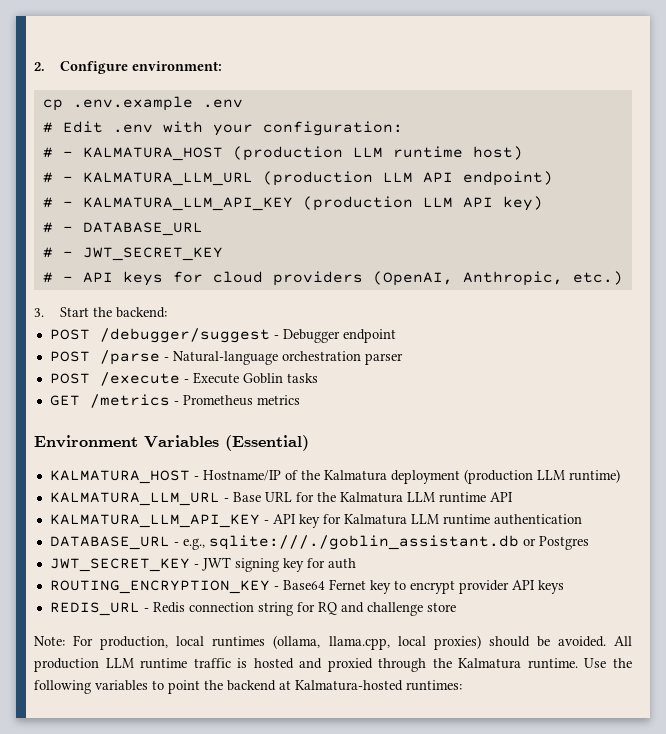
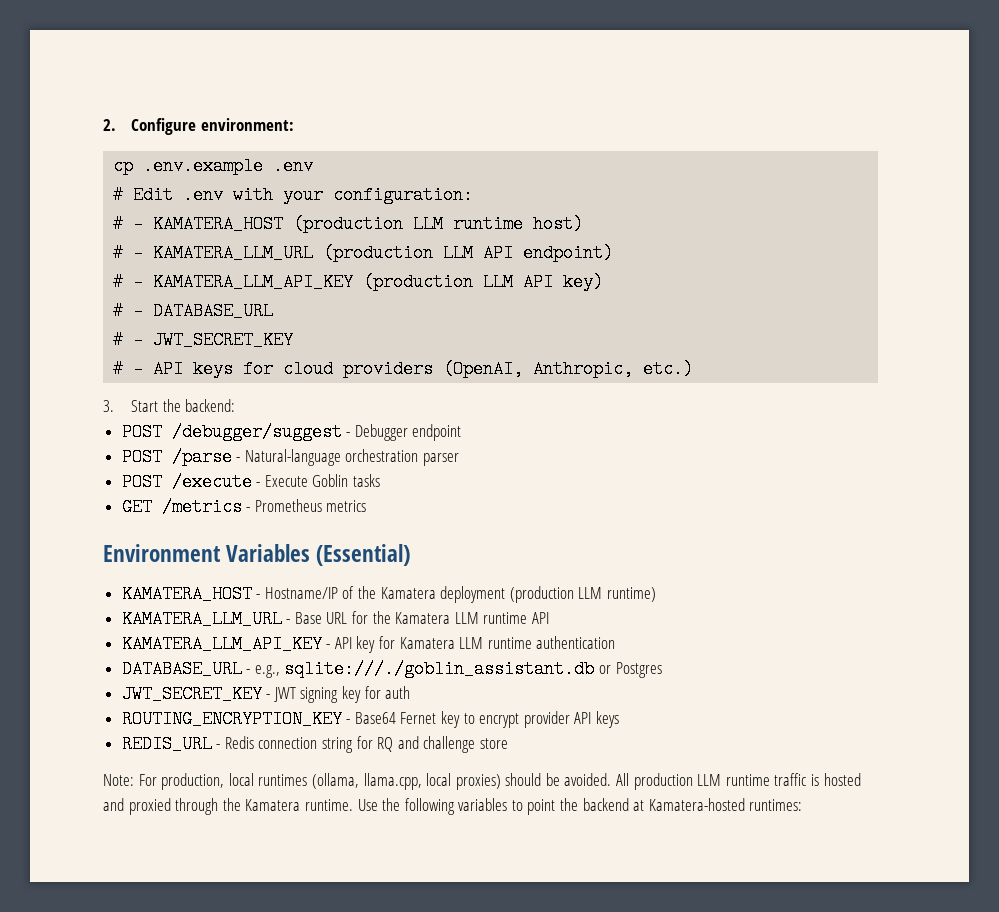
[82,147,223,161] KALMATURA_HOST -> [153,215,284,233] KAMATERA_HOST
[82,172,253,186] KALMATURA_LLM_URL -> [153,244,314,262] KAMATERA_LLM_URL
[82,197,293,211] KALMATURA_LLM_API_KEY -> [153,273,354,291] KAMATERA_LLM_API_KEY
[49,470,190,484] KALMATURA_HOST -> [121,585,252,603] KAMATERA_HOST
[323,470,387,481] Kalmatura -> [380,587,436,599] Kamatera
[49,492,220,506] KALMATURA_LLM_URL -> [121,610,282,628] KAMATERA_LLM_URL
[339,492,403,503] Kalmatura -> [395,612,451,624] Kamatera
[49,514,260,528] KALMATURA_LLM_API_KEY -> [121,635,322,653] KAMATERA_LLM_API_KEY
[343,514,407,525] Kalmatura -> [399,637,455,649] Kamatera
[458,658,522,669] Kalmatura -> [245,799,301,811] Kamatera
[295,680,403,691] Kalmatura-hosted -> [648,798,745,811] Kamatera-hosted

